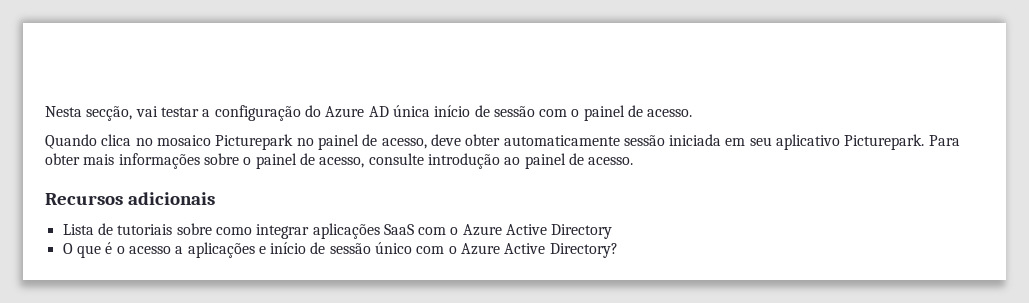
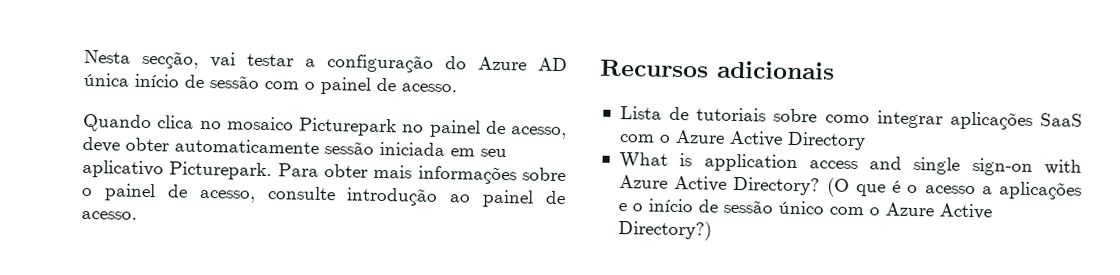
[62,243,73,254] O -> [618,151,1082,177] [618,174,850,197] What is application access and single sign-on with Azure Active Directory? (O
(266, 250) none -> [631,203,643,212] o
[549,243,618,258] Directory? -> [617,219,712,241] Directory?)

